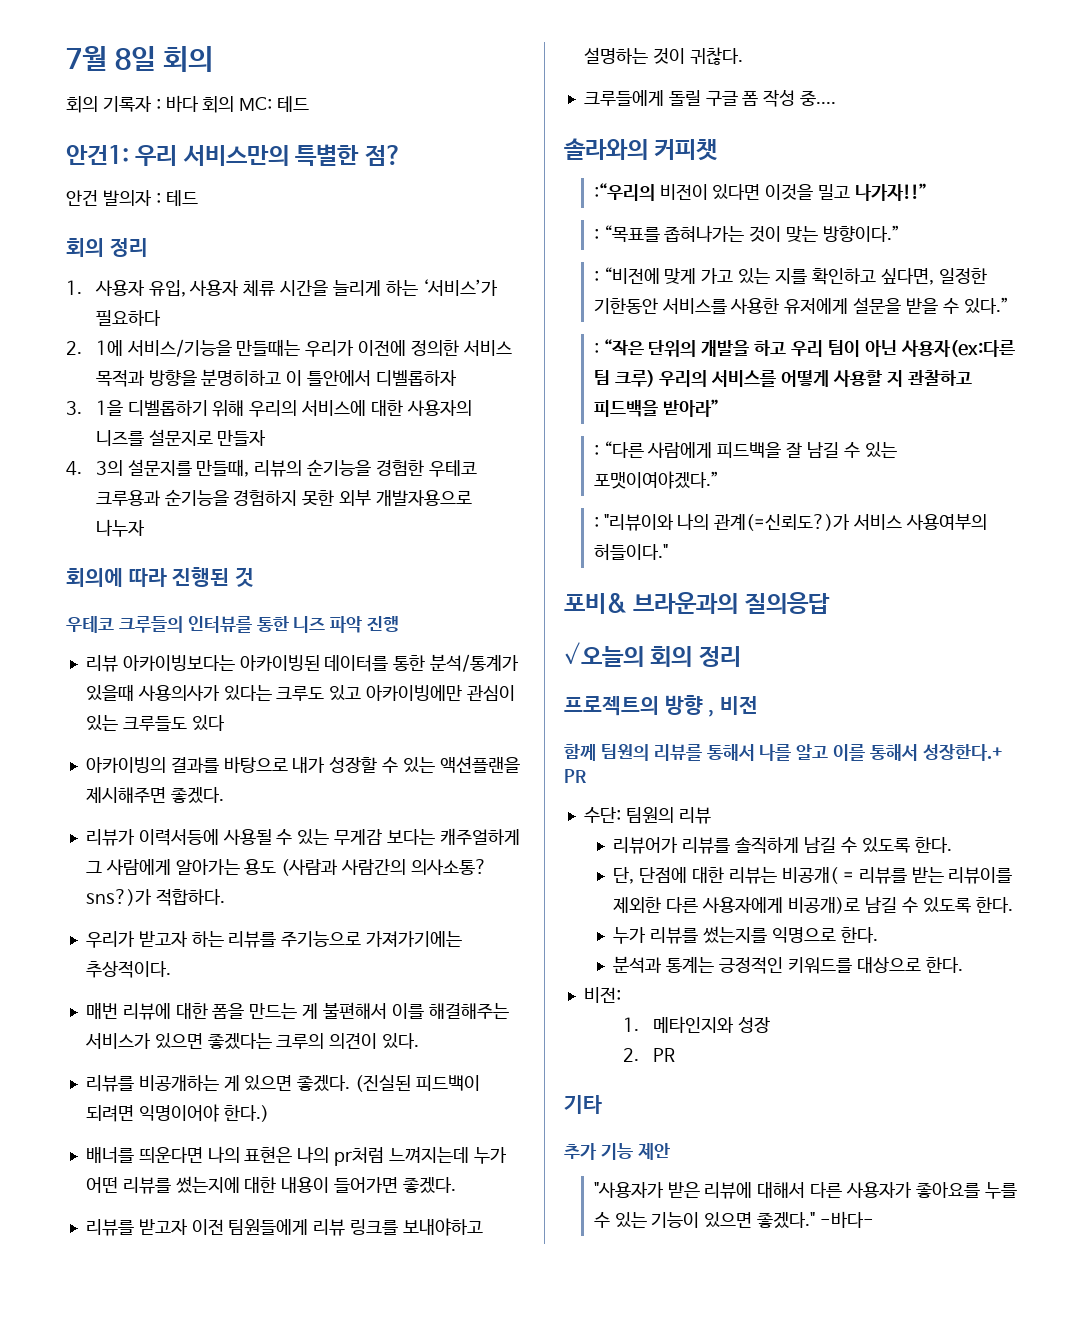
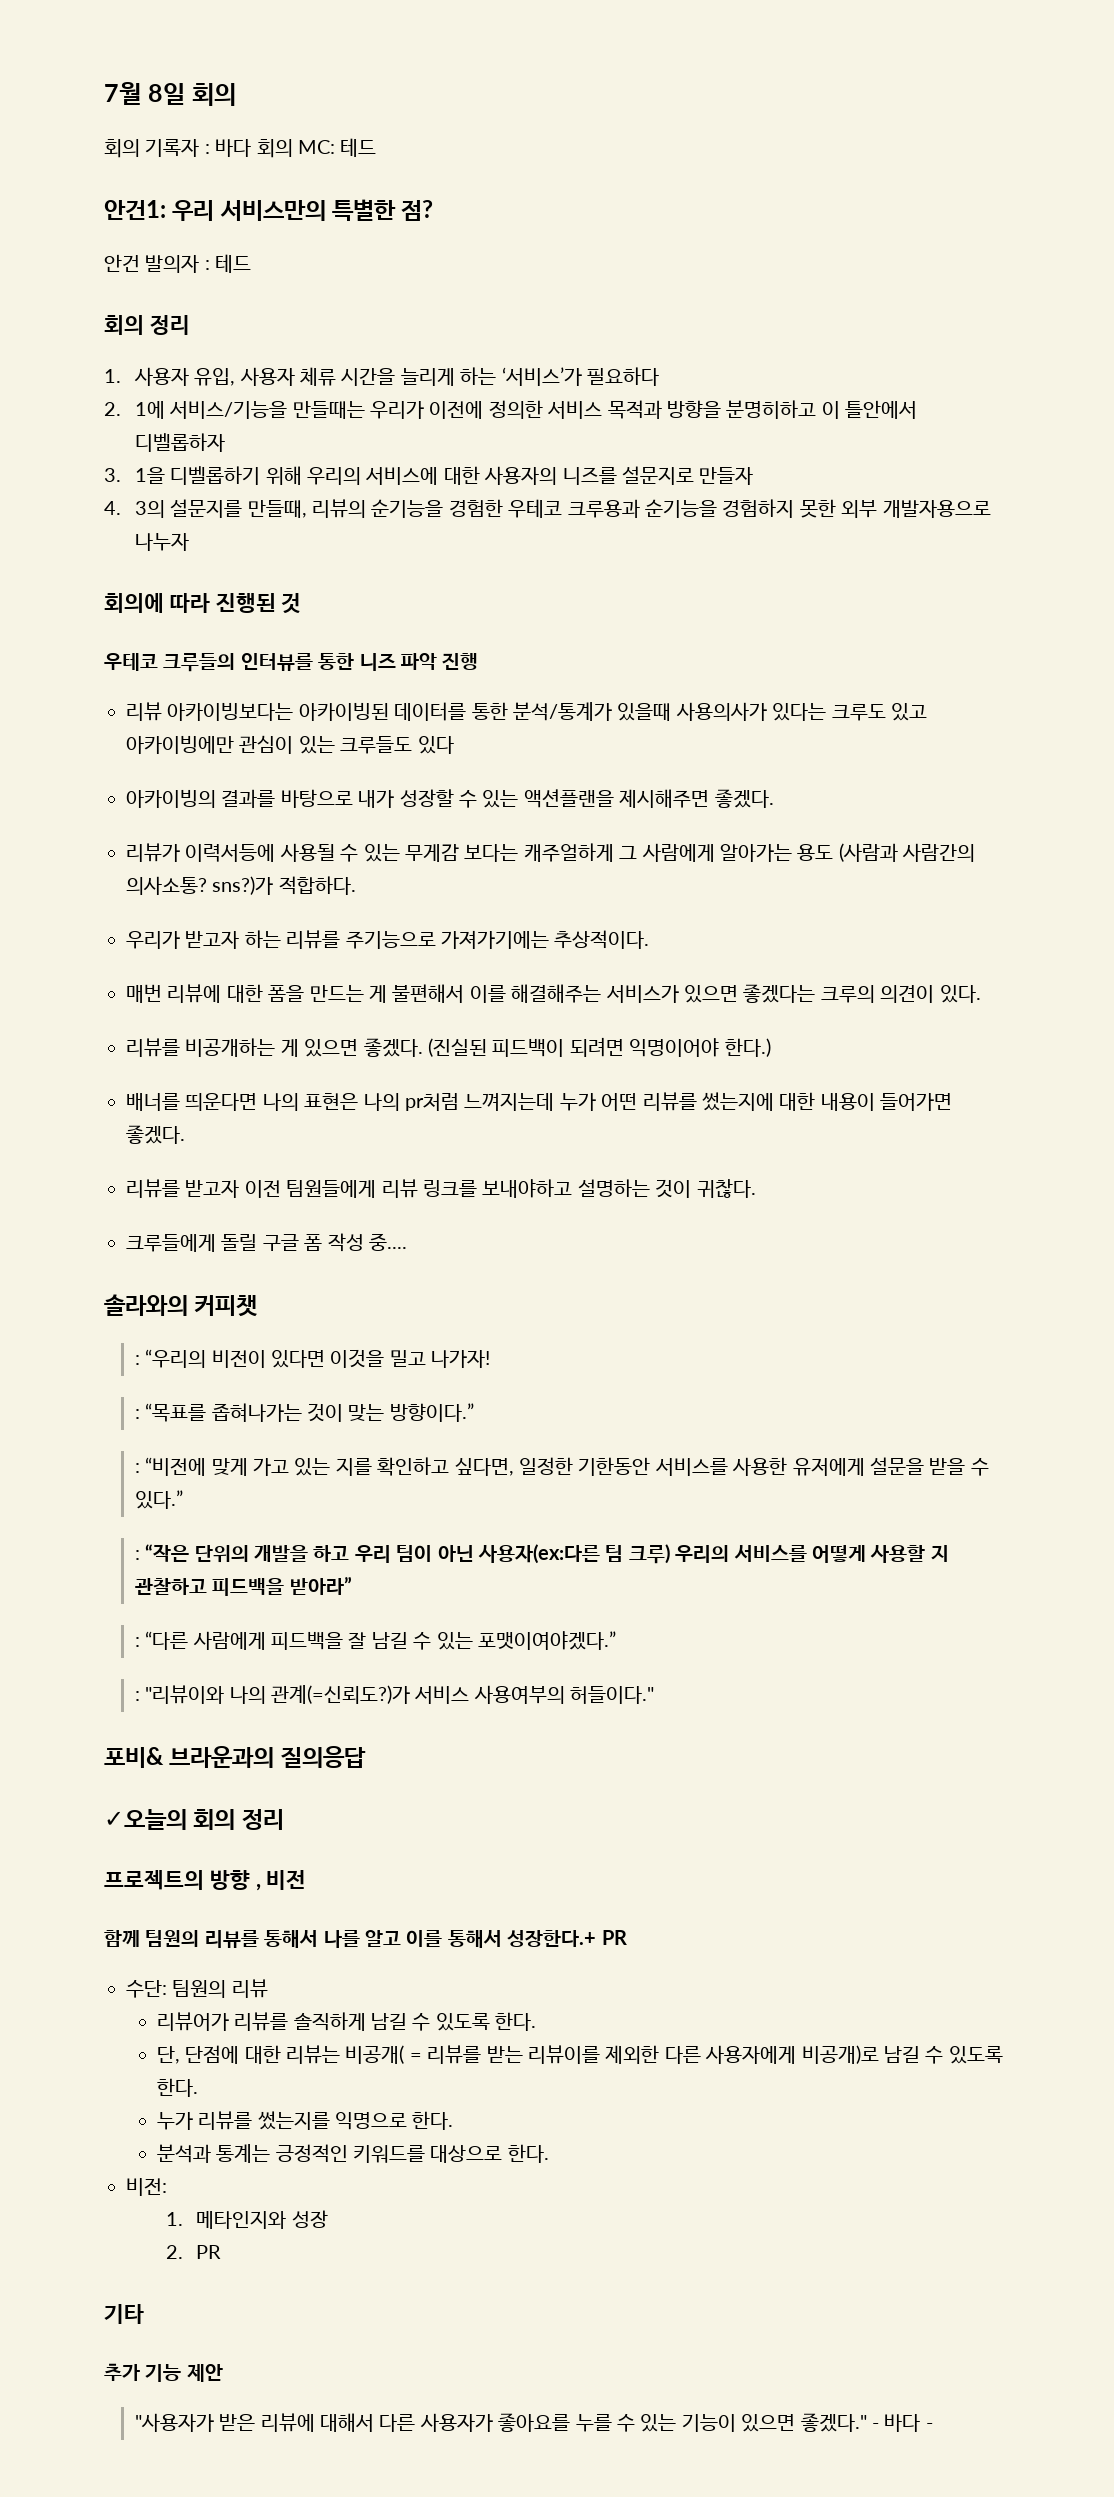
[593,183,655,201] :“우리의 -> [134,1349,207,1368] : “우리의
[854,183,927,201] 나가자!!” -> [431,1350,491,1368] 나가자!
[819,1211,874,1228] -바다- -> [872,2414,933,2432] - 바다 -

